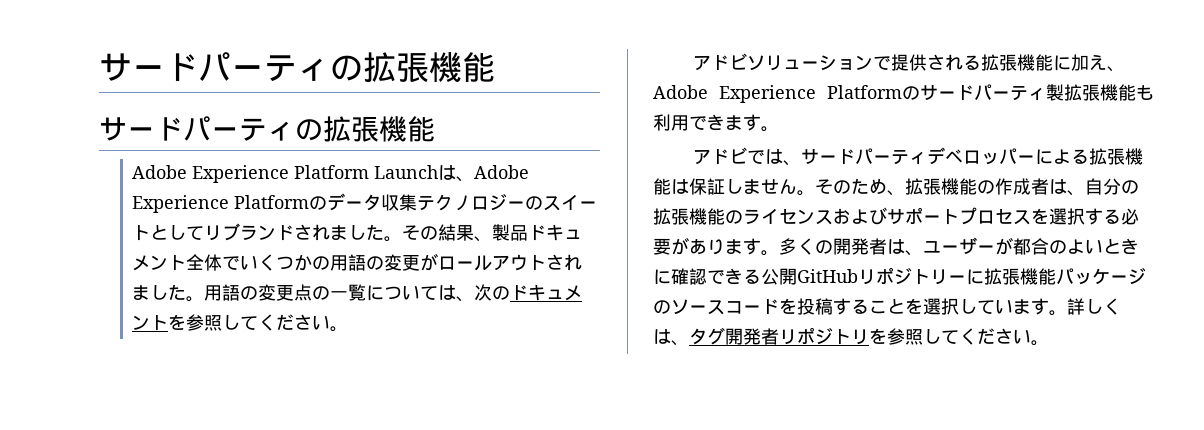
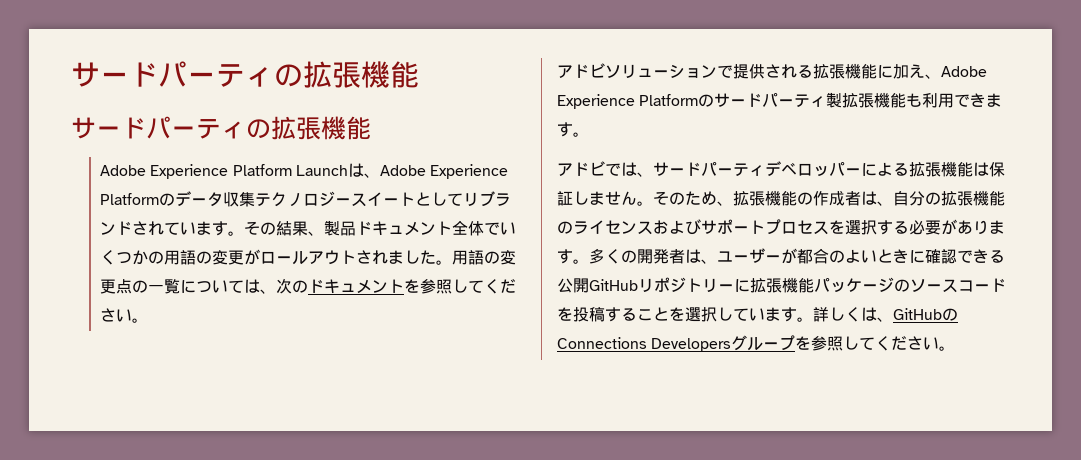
[525,196,544,210] の -> (352, 201) none
[330,224,385,240] ました -> [164,221,229,236] ています
[689,327,869,345] タグ開発者リポジトリ -> [893,308,958,321] [557,335,796,352] GitHubのConnections Developersグループ

